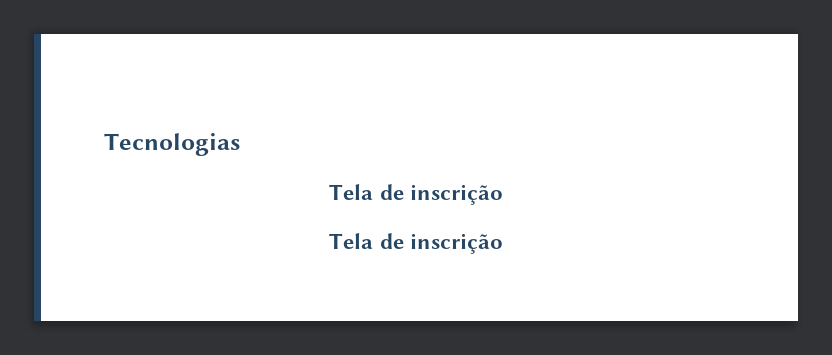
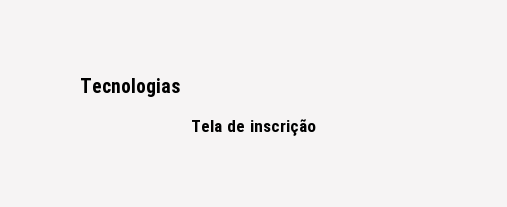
[329,233,503,254] // Tela de inscrição -> (316, 127) none

